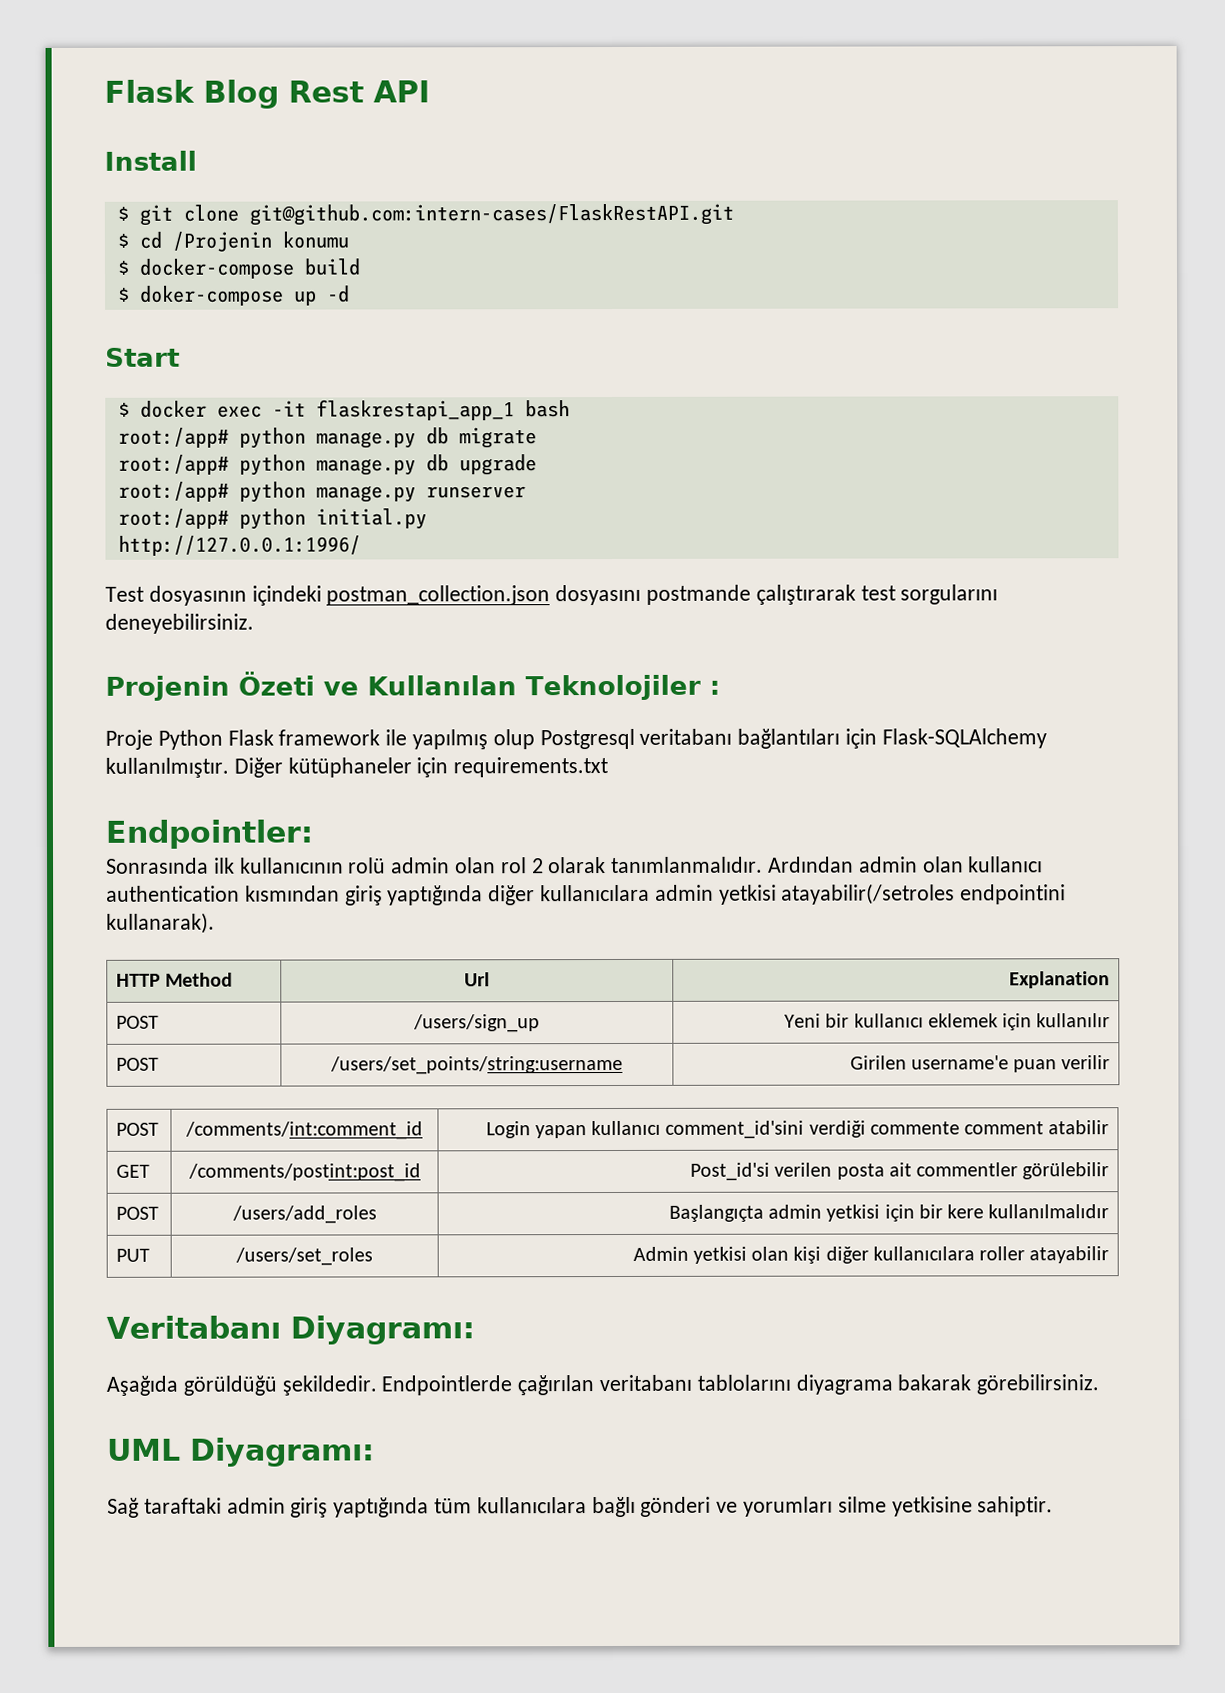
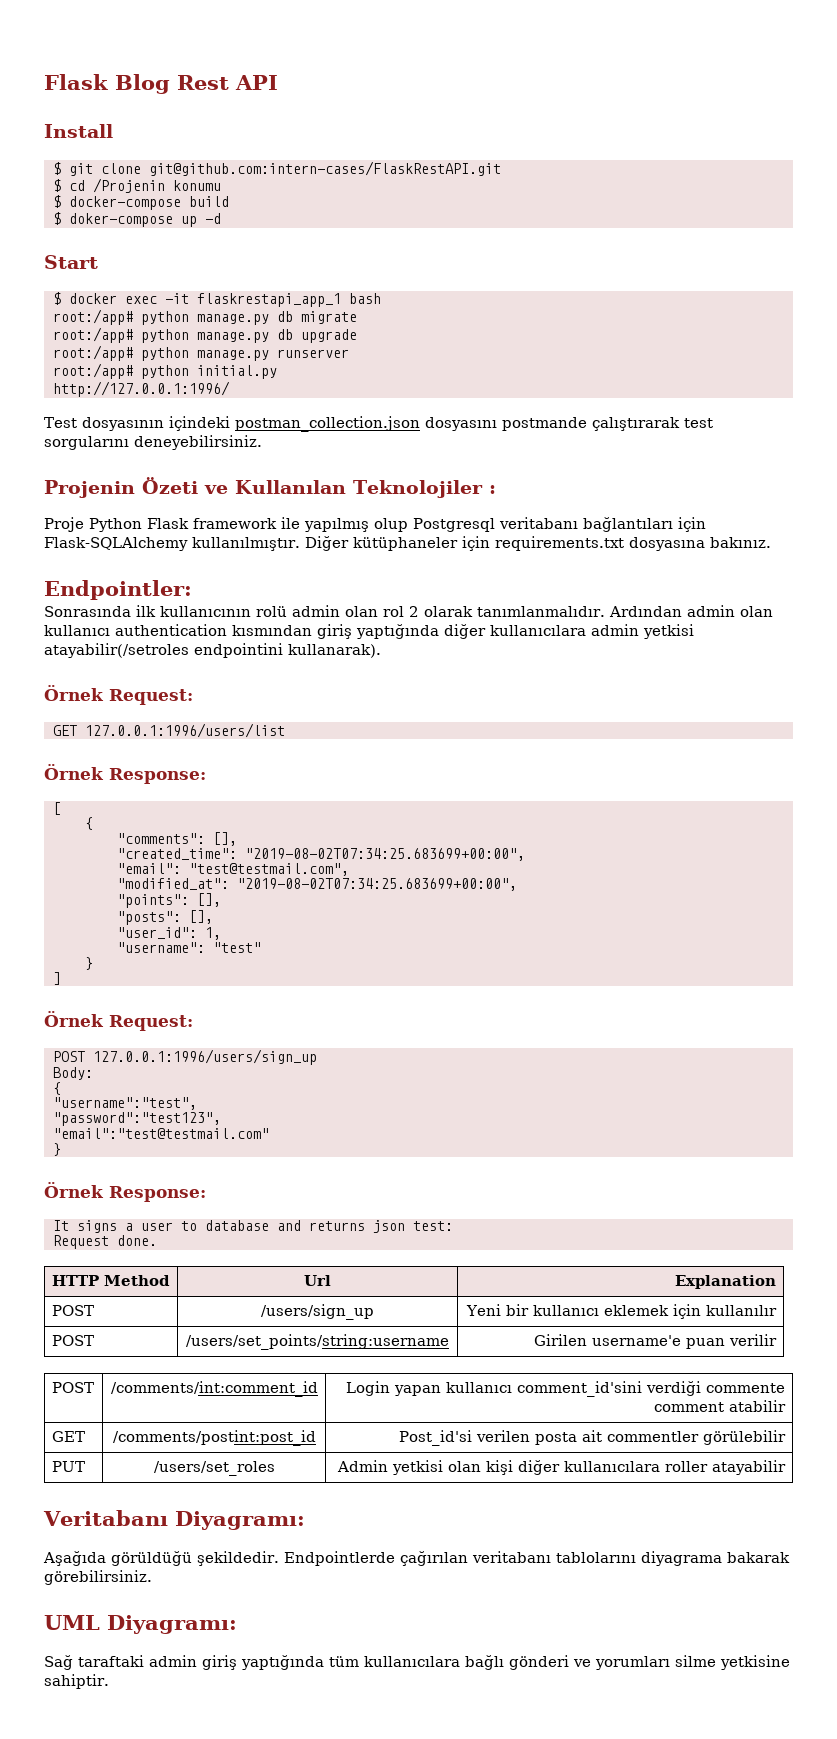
(609, 767) none -> [628,537,771,551] dosyasına bakınız.
(215, 923) none -> [44,685,193,705] [53,723,285,738] [44,764,206,784] [53,802,61,815] [85,817,93,830] [117,832,237,846] [117,848,525,861] [117,863,349,876] [117,878,517,891] [117,893,221,908] [117,910,213,925] [117,927,221,940] [117,942,261,953] [85,957,93,970] [53,972,61,985] [44,1011,193,1031] [53,1049,317,1065] [53,1067,93,1080] [53,1082,61,1095] [53,1097,197,1110] [53,1112,221,1126] [53,1128,269,1139] [53,1143,61,1156] [44,1182,206,1202] [53,1220,453,1233] [53,1235,157,1249] // Örnek Request: // GET 127.0.0.1:1996/users/list // Örnek Response: // [ // { // "comments": [], // "created_time": "2019-08-02T07:34:25.683699+00:00", // "email": "test@testmail.com", // "modified_at": "2019-08-02T07:34:25.683699+00:00", // "points": [], // "posts": [], // "user_id": 1, // "username": "test" // } // ] // Örnek Request: // POST 127.0.0.1:1996/users/sign_up // Body: // { // "username":"test", // "password":"test123", // "email":"test@testmail.com" // } // Örnek Response: // It signs a user to database and returns json test: // Request done.
[115,1206,159,1220] [231,1205,377,1224] [668,1204,1110,1222] // POST | /users/add_roles | Başlangıçta admin yetkisi için bir kere kullanılmalıdır -> (787, 1437) none

